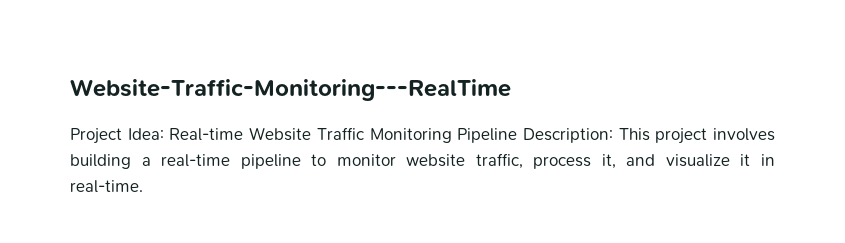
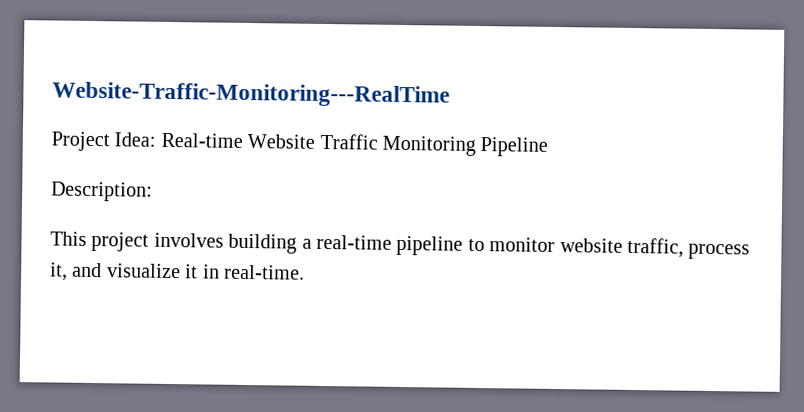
(518, 135) none -> (549, 147) //
(613, 135) none -> (153, 191) //

